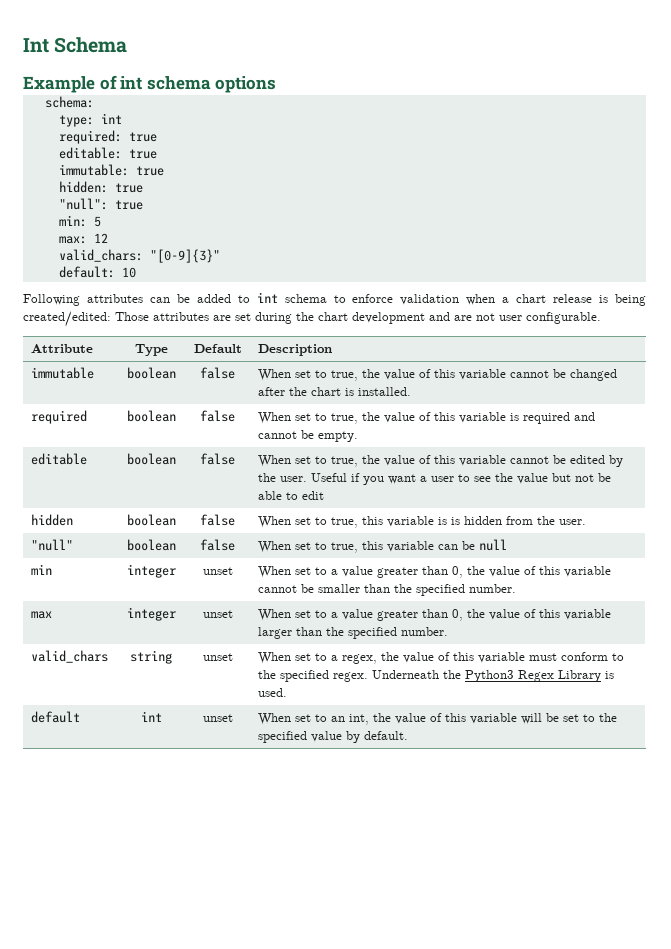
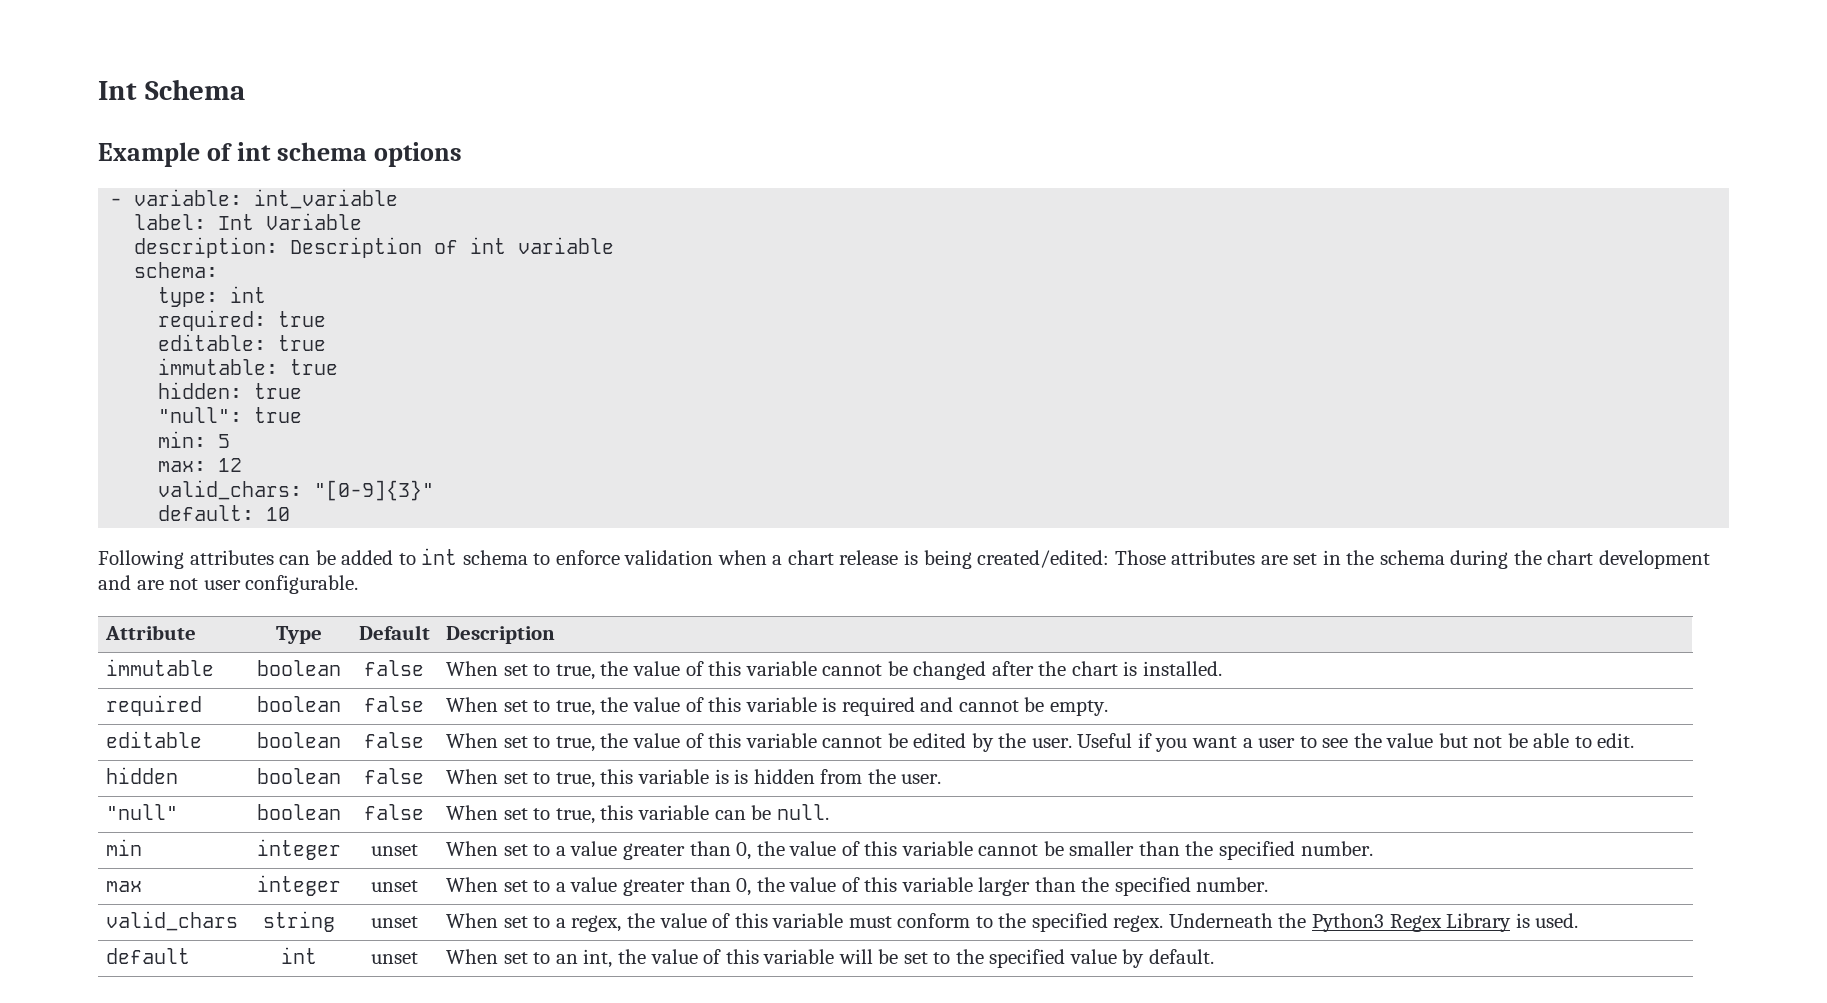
(277, 84) none -> [110,189,399,209] [134,213,363,230] [134,237,615,258] // - variable: int_variable // label: Int Variable // description: Description of int variable
(251, 317) none -> [1322,550,1445,565] in the schema
[302,491,325,500] edit -> [1597,733,1635,748] edit.
[479,539,508,551] null -> [776,804,829,820] null.

